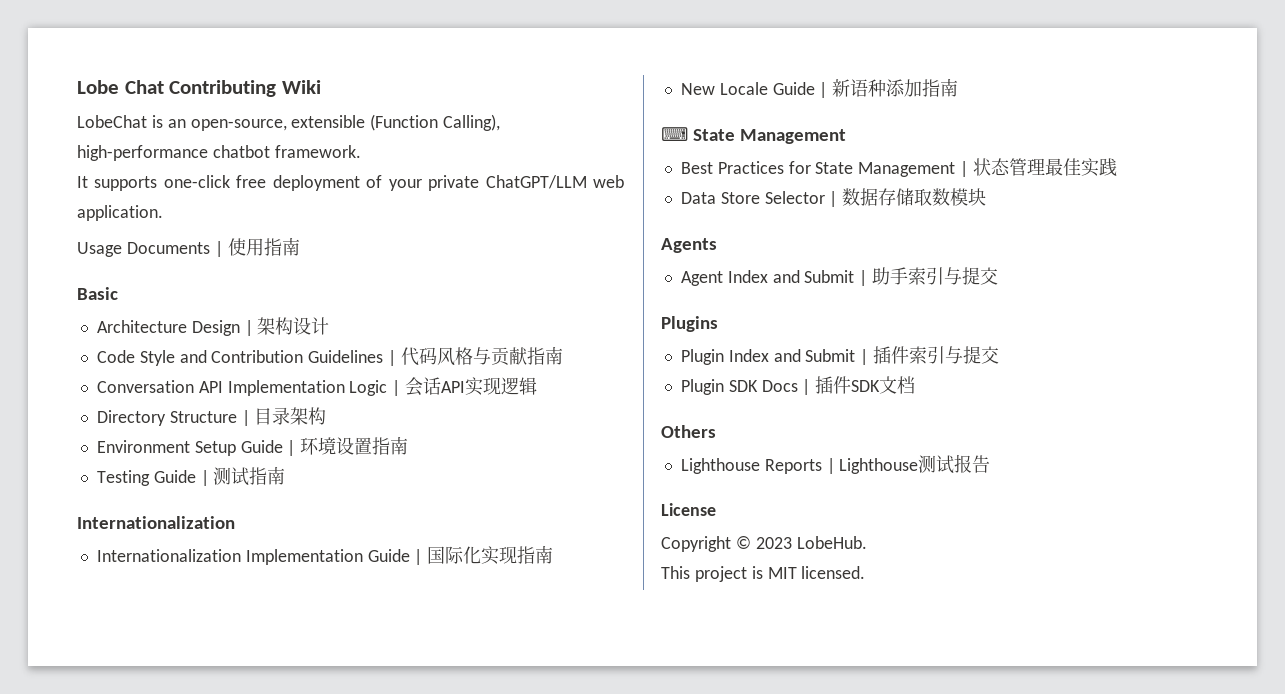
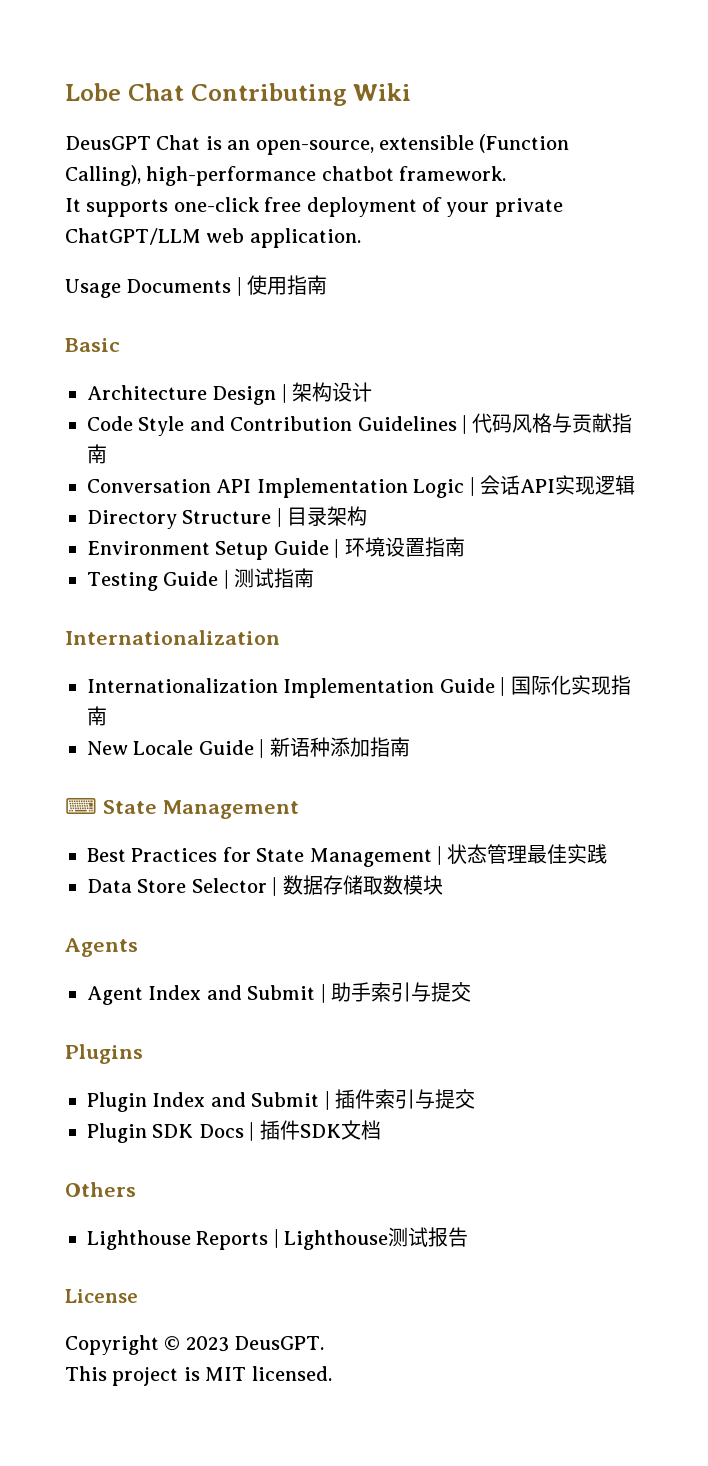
[77,115,147,128] LobeChat -> [65,135,201,150] DeusGPT Chat
[796,536,867,549] LobeHub. -> [234,1336,325,1350] DeusGPT.

